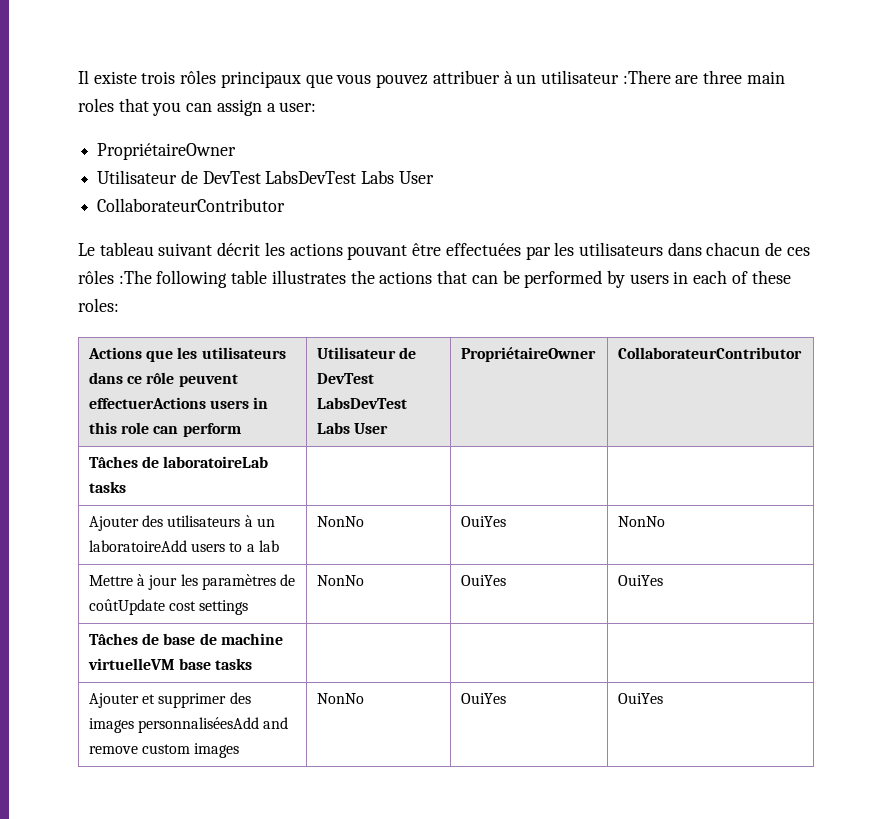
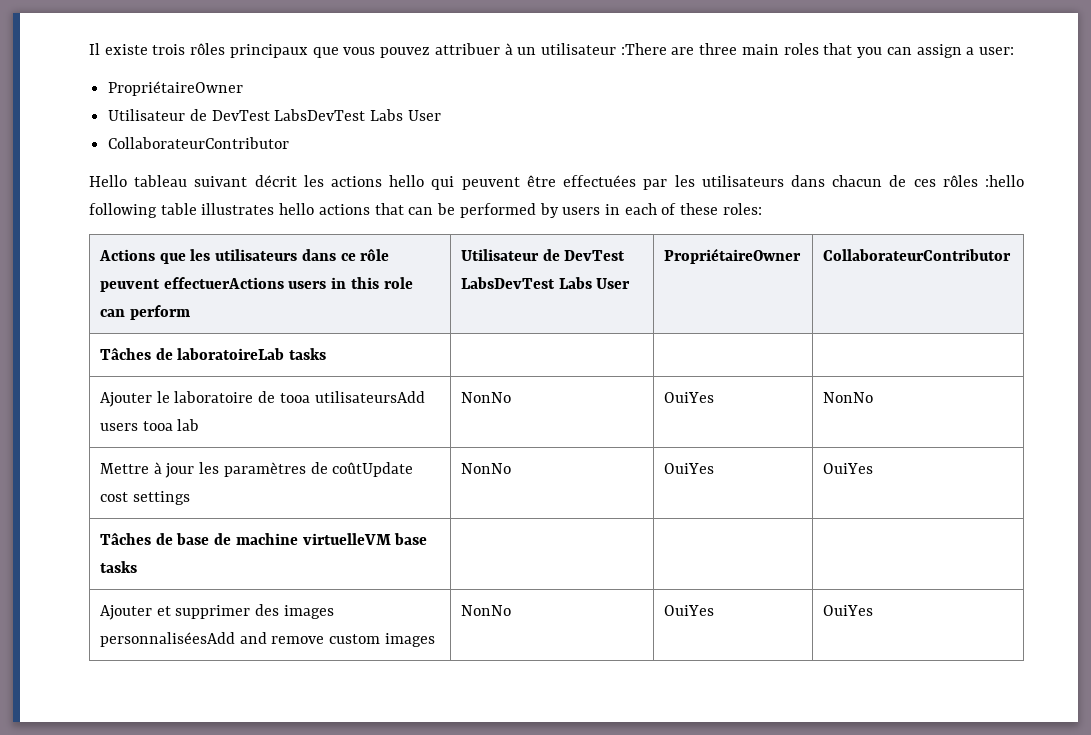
[78,243,95,256] Le -> [89,175,127,187] Hello
[347,245,408,260] pouvant -> [389,175,520,190] hello qui peuvent
[118,270,152,284] :The -> [985,175,1024,187] :hello
[350,270,375,284] the -> [279,203,315,215] hello
[142,515,276,527] [88,540,255,552] des utilisateurs à un laboratoireAdd users to a -> [156,391,425,403] [100,421,173,431] le laboratoire de tooa utilisateursAdd users tooa

